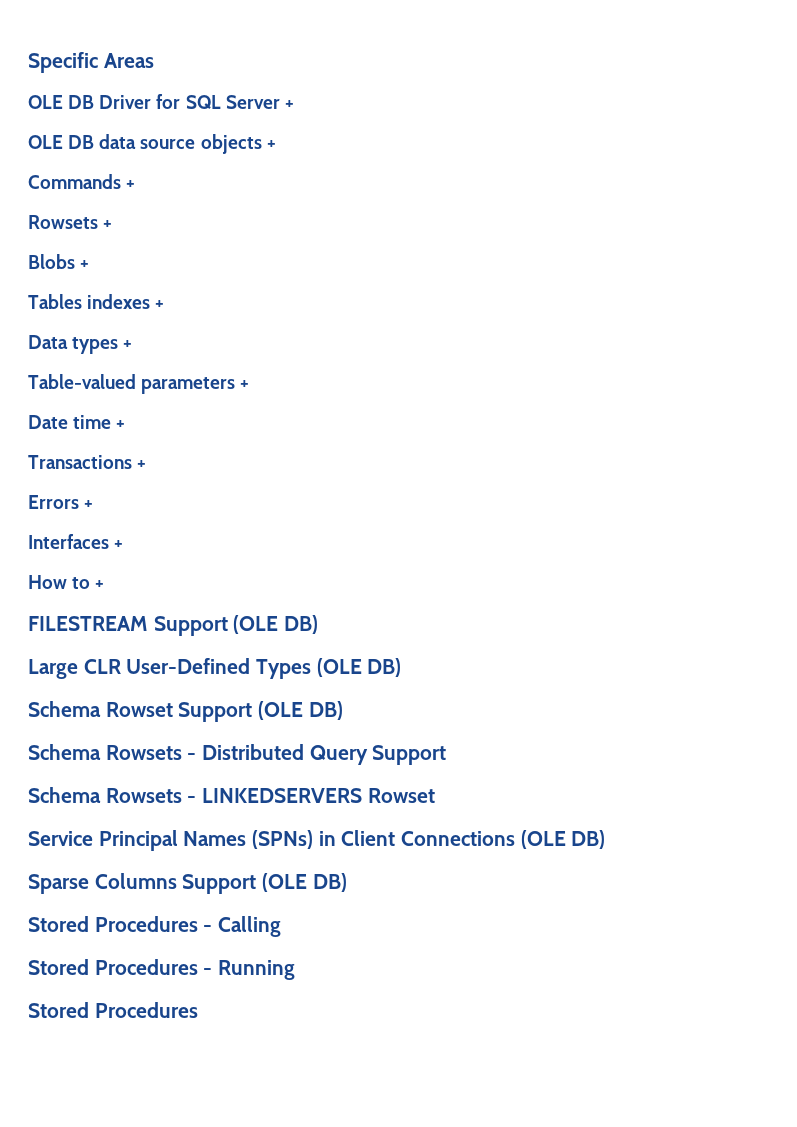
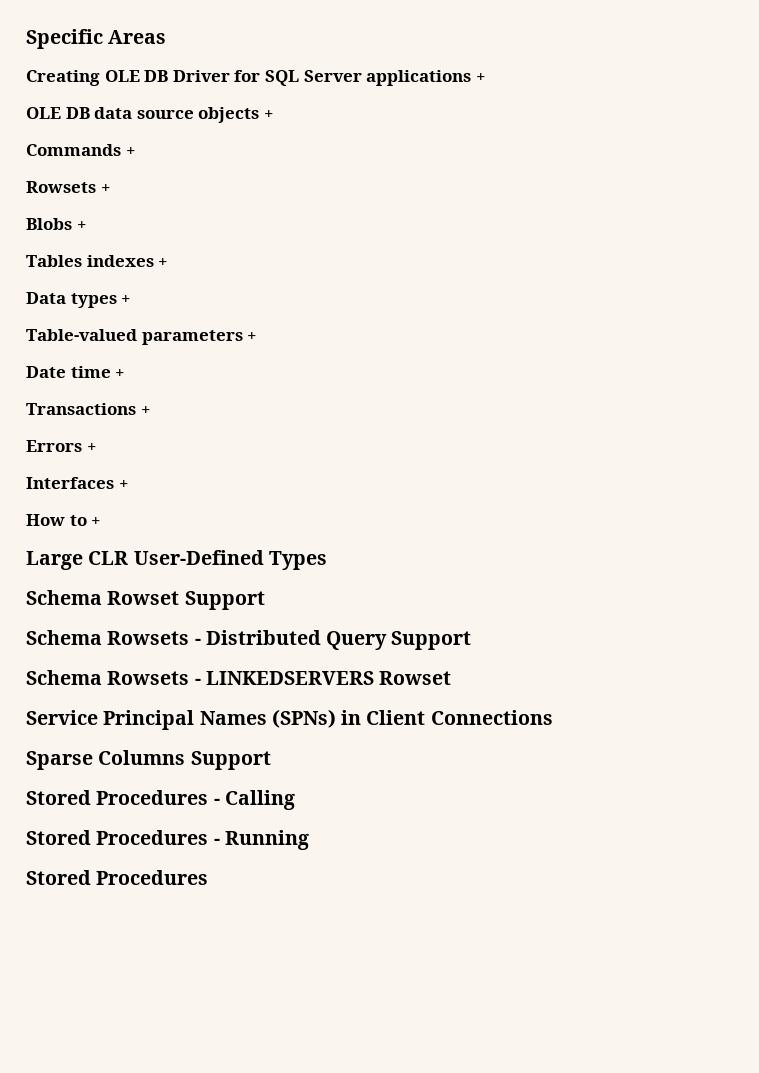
(154, 60) none -> [26,70,100,86] Creating
(280, 102) none -> [366,70,472,86] applications
[28,615,319,636] // FILESTREAM Support (OLE DB) -> (102, 521) none
[316,658,402,677] (OLE DB) -> (327, 560) none
[258,701,343,720] (OLE DB) -> (265, 600) none
[520,830,606,849] (OLE DB) -> (553, 717) none
[262,873,347,892] (OLE DB) -> (271, 760) none

